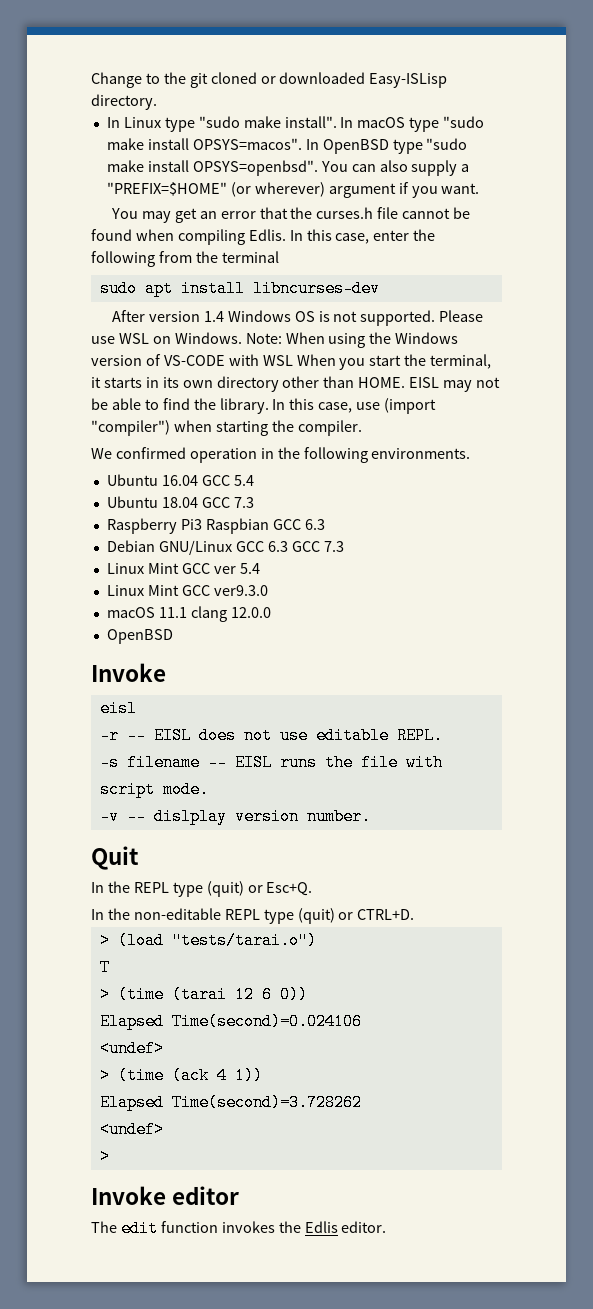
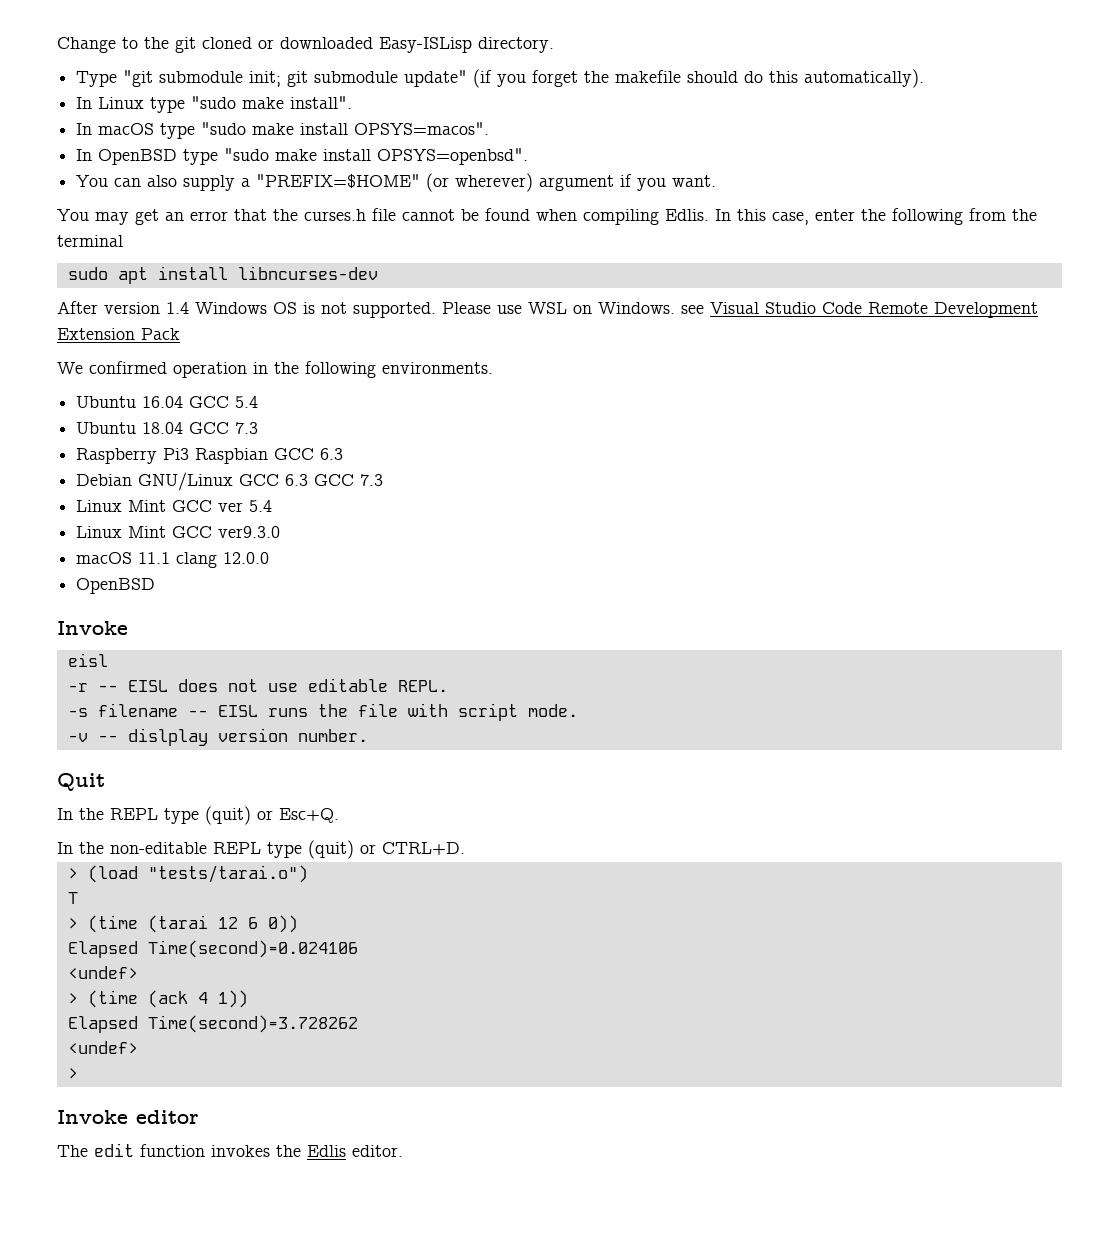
(157, 102) none -> [76,69,925,88] // Type "git submodule init; git submodule update" (if you forget the makefile should do this automatically).
(337, 122) none -> (353, 102) //
(302, 144) none -> (490, 128) //
(318, 168) none -> (529, 156) //
[245,332,459,348] [91,354,492,370] [91,376,501,392] [91,398,437,414] [91,420,362,436] Note: When using the Windows version of VS-CODE with WSL When you start the terminal, it starts in its own directory other than HOME. EISL may not be able to find the library. In this case, use (import "compiler") when starting the compiler. -> [681,302,1038,318] [57,328,180,340] see Visual Studio Code Remote Development Extension Pack

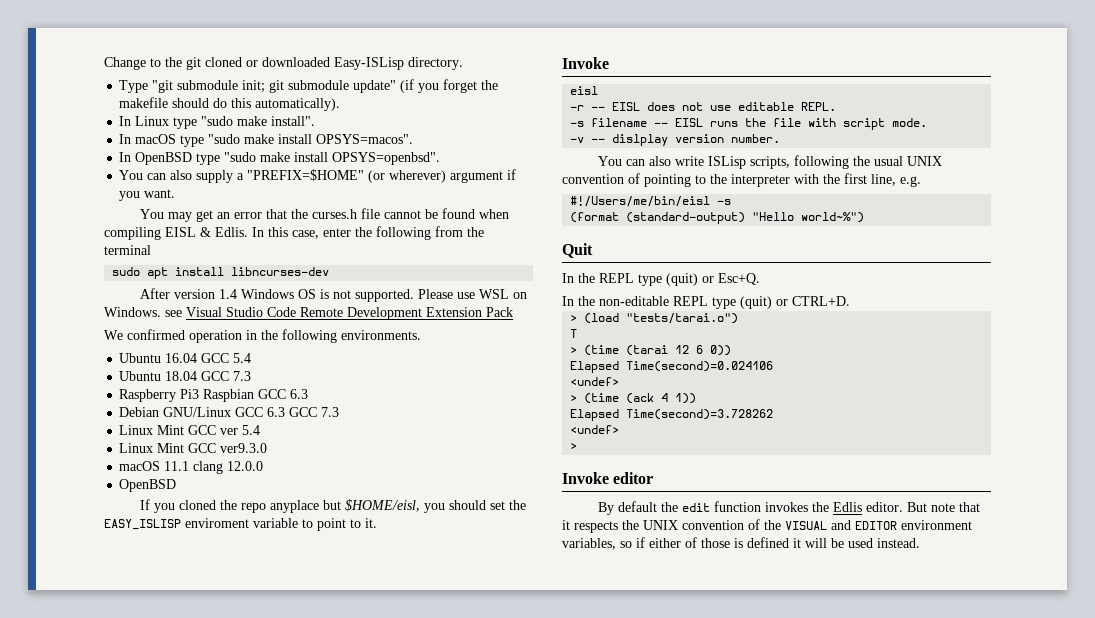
(659, 217) none -> [165,227,211,237] EISL &
(156, 586) none -> [140,499,527,513] [104,518,377,531] // If you cloned the repo anyplace but $HOME/eisl, you should set the EASY_ISLISP enviroment variable to point to it.
(368, 735) none -> [598,155,943,169] [562,173,921,187] [570,196,732,207] [570,212,865,224] // You can also write ISLisp scripts, following the usual UNIX convention of pointing to the interpreter with the first line, e.g. // #!/Users/me/bin/eisl -s // (format (standard-output) "Hello world~%")
[57,1145,88,1157] The -> [598,501,679,515] By default the
(403, 1151) none -> [907,502,981,512] [562,519,972,533] [562,537,920,550] But note that it respects the UNIX convention of the VISUAL and EDITOR environment variables, so if either of those is defined it will be used instead.

